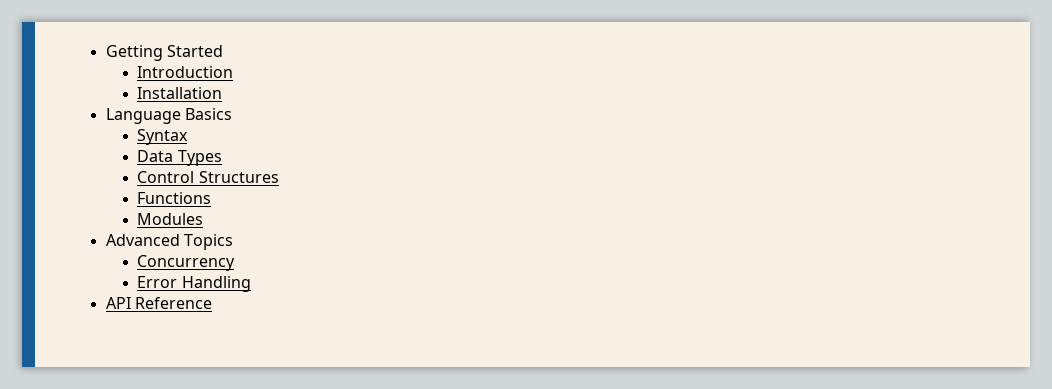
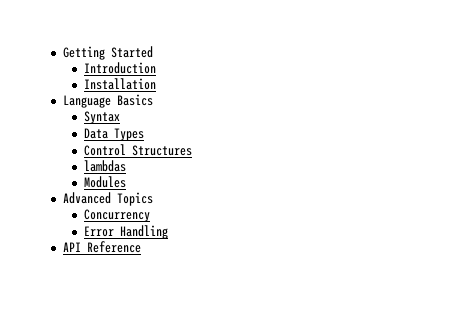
[137,192,212,204] Functions -> [83,160,126,172] lambdas

